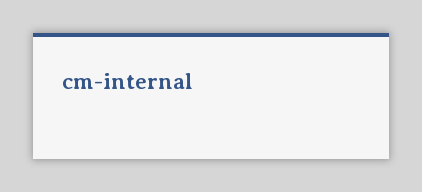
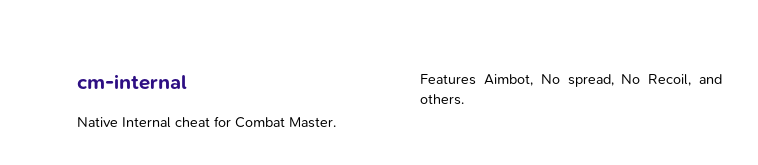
(193, 81) none -> [77,116,336,128] [420,74,722,87] [420,94,464,105] // Native Internal cheat for Combat Master. Features Aimbot, No spread, No Recoil, and others.

